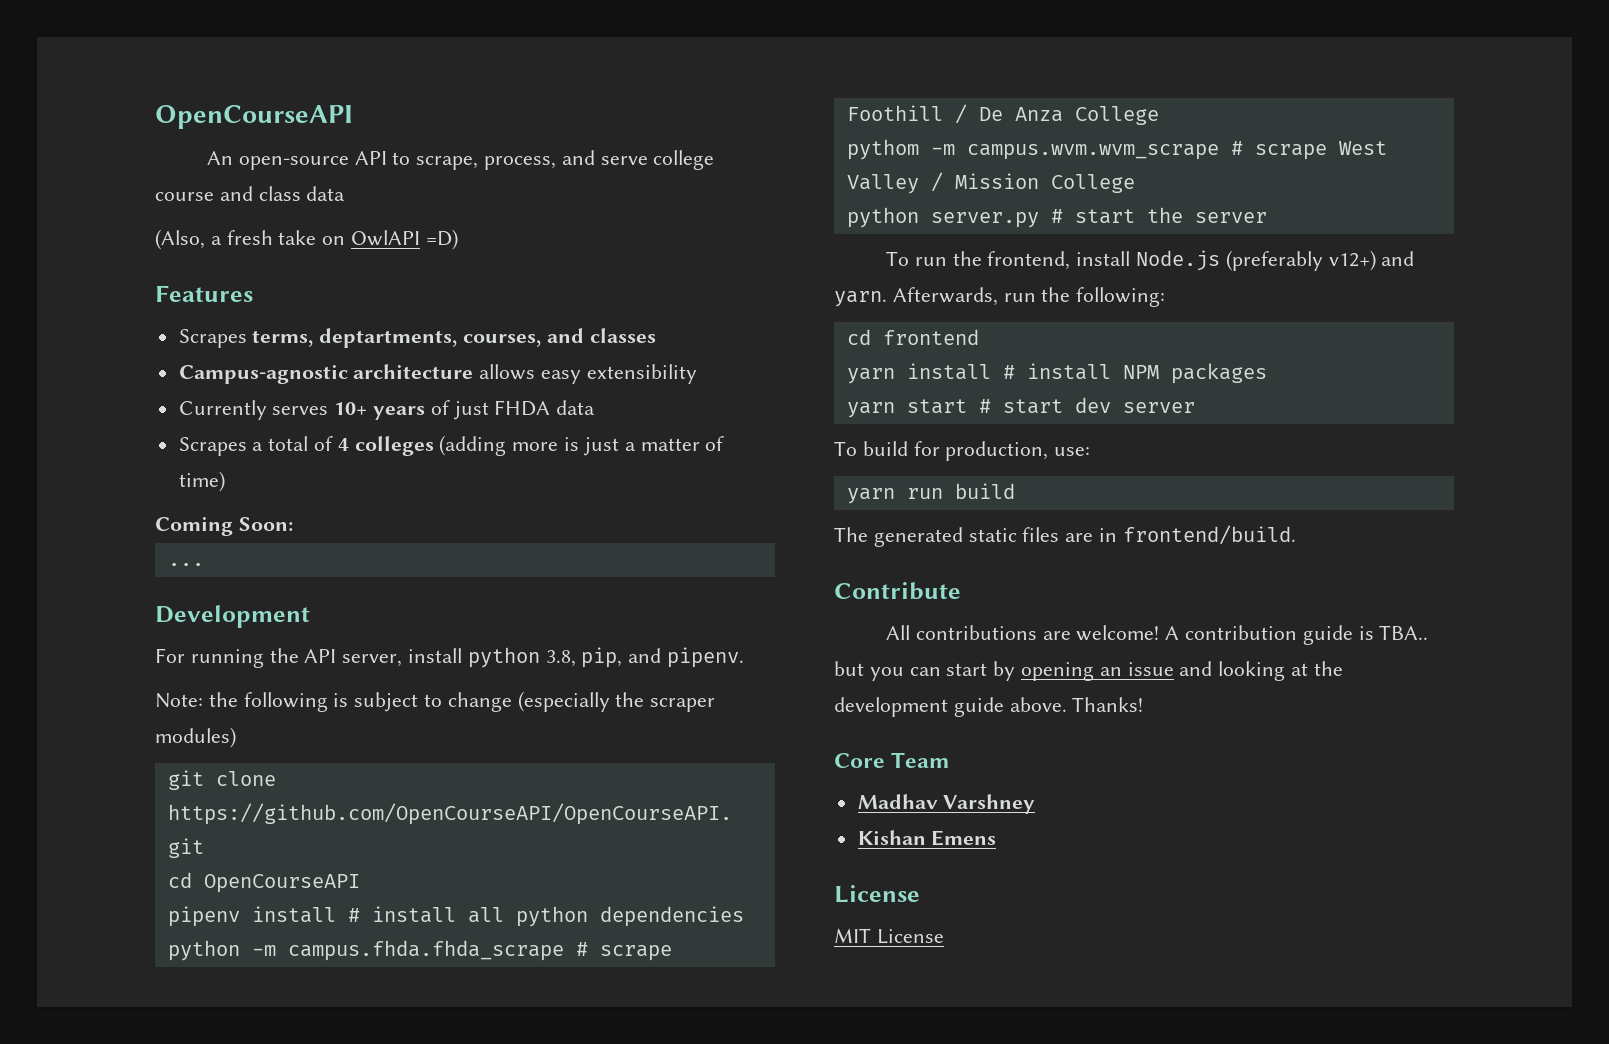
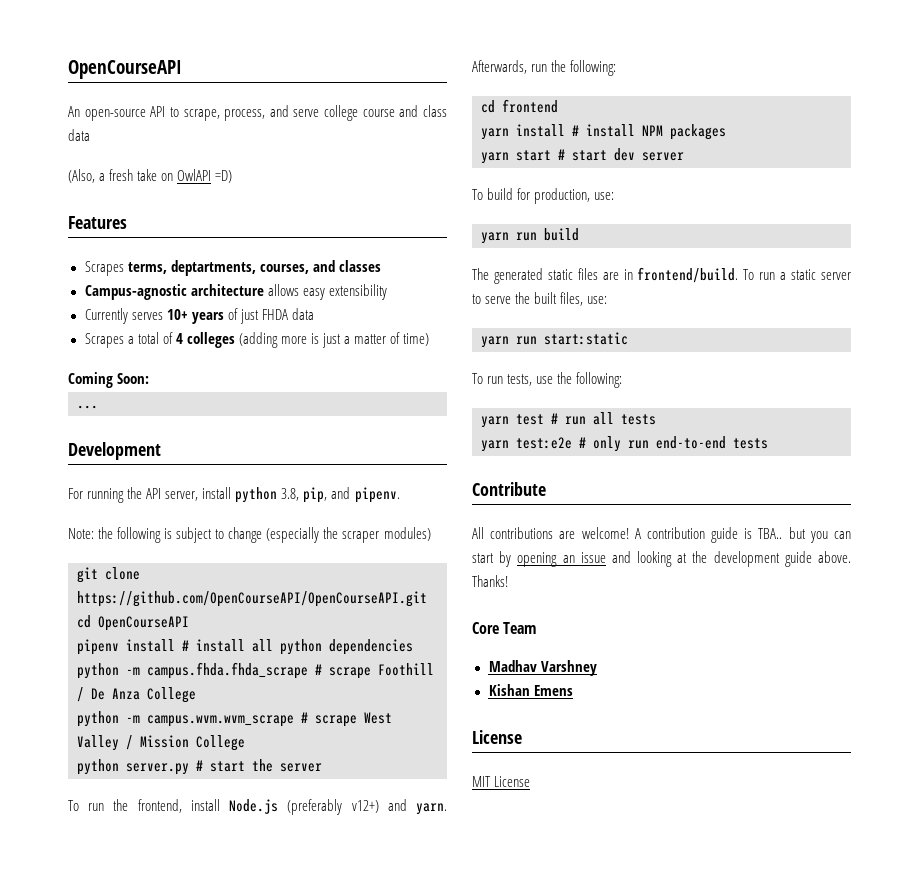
[846,139,919,160] pythom -> [77,711,119,727] python
(1296, 535) none -> [743,269,851,280] [472,292,608,306] [481,332,628,348] [472,372,623,388] [481,412,656,428] [481,436,768,452] To run a static server to serve the built files, use: // yarn run start:static // To run tests, use the following: // yarn test # run all tests // yarn test:e2e # only run end-to-end tests

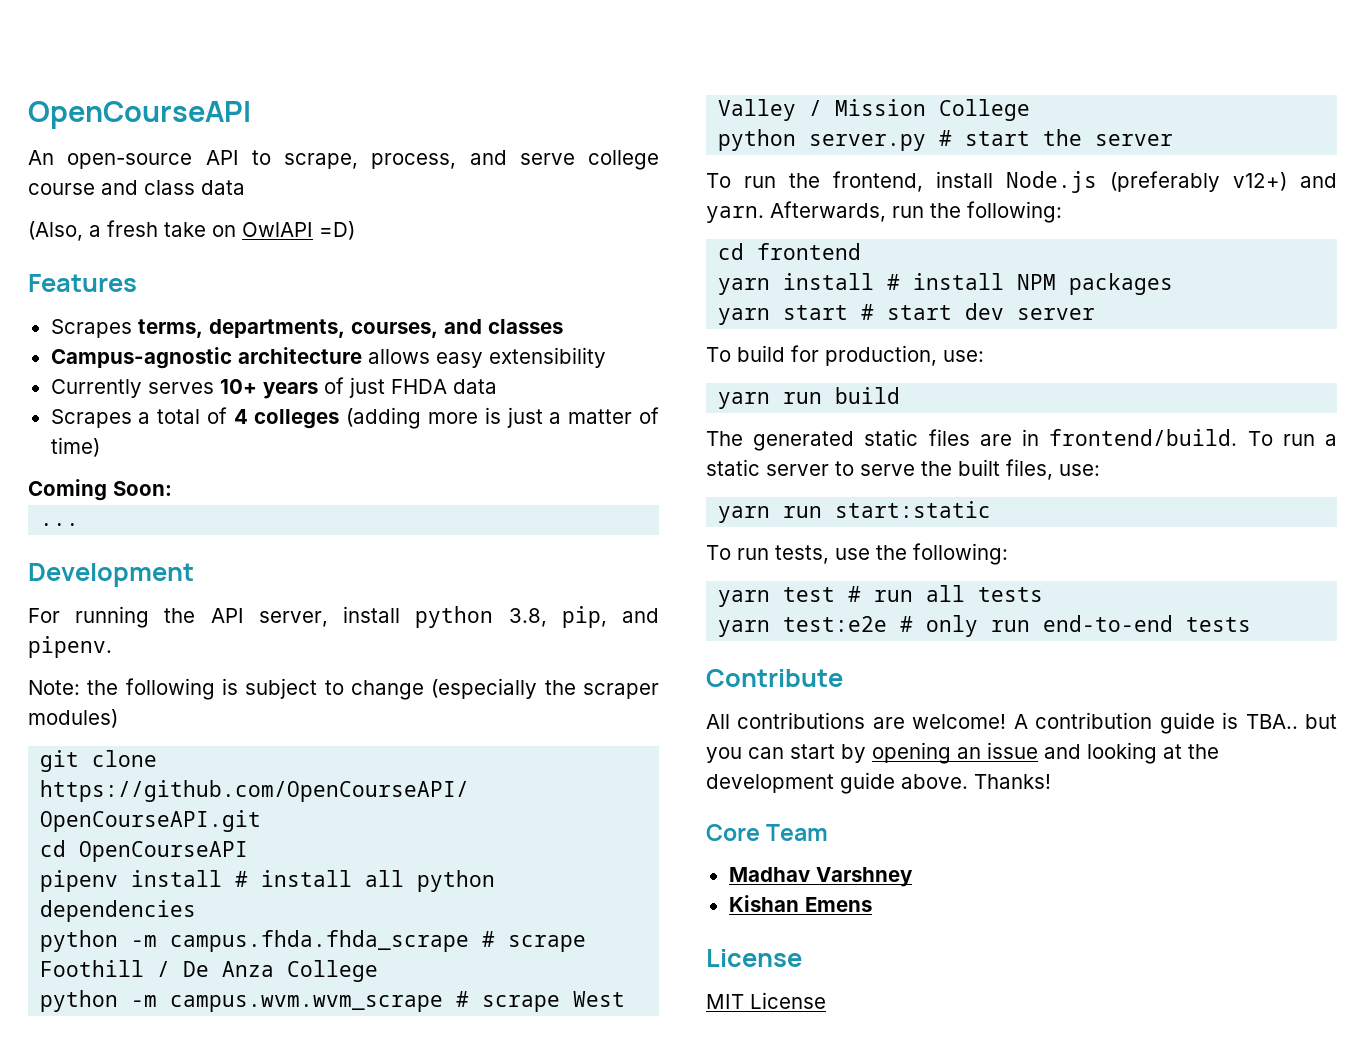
[170,260,256,276] deptartments, -> [208,319,345,338] departments,

